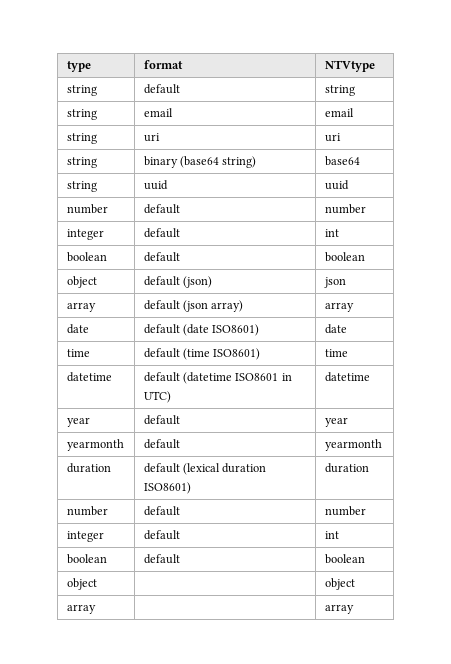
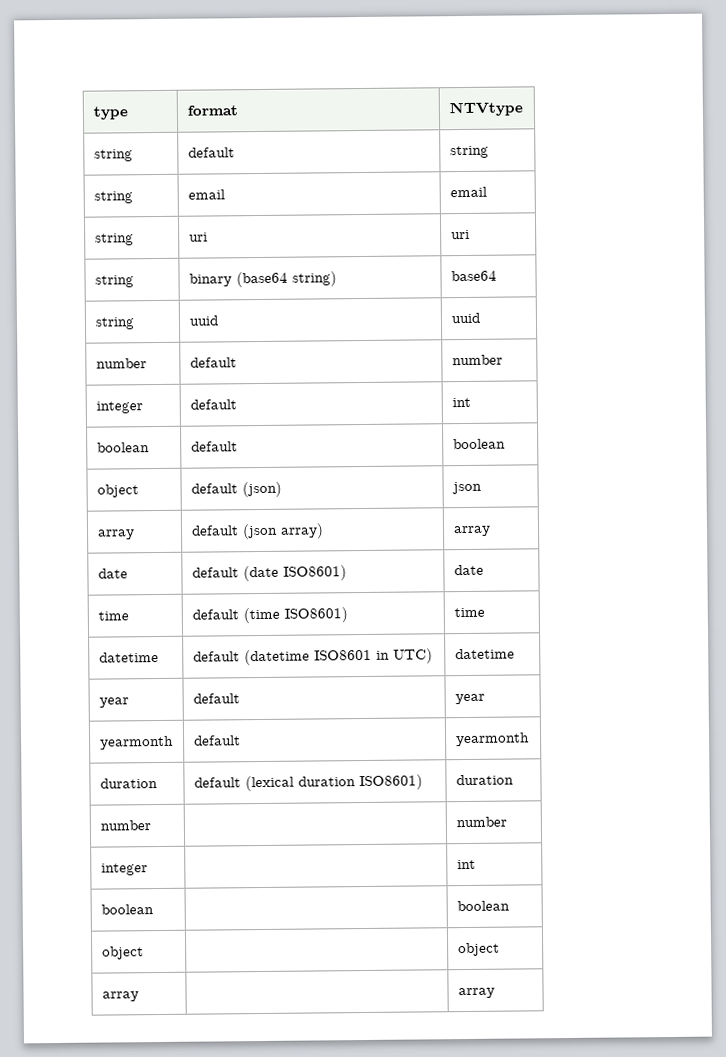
[143,506,180,516] [324,506,366,516] [66,531,104,542] [143,530,180,540] [324,531,339,539] [66,554,107,564] [143,554,180,564] default | number // integer | default | int // boolean | default -> [455,816,507,828] [100,863,148,876] [456,859,476,870] [100,904,154,915] | number // integer | | int // boolean |

